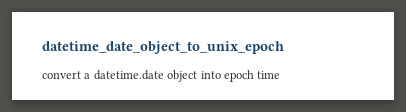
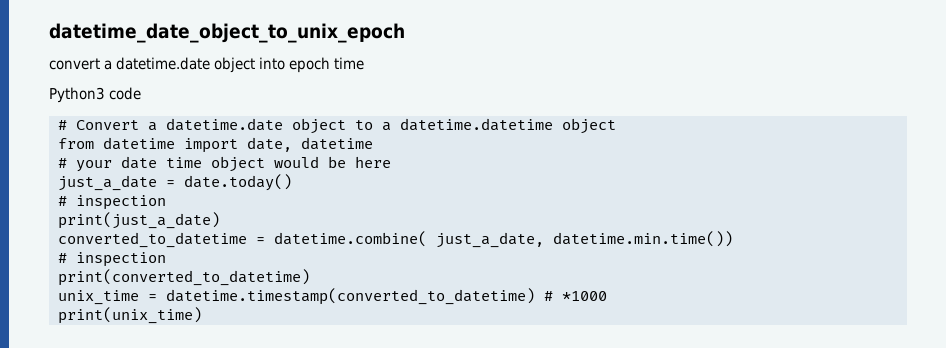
(281, 75) none -> [49,87,141,103] [57,118,616,134] [57,137,373,153] [57,156,391,172] [57,174,292,191] [57,195,166,210] [57,212,220,229] [57,231,733,248] [57,252,166,267] [57,269,310,286] [57,288,607,305] [57,307,202,324] // Python3 code // # Convert a datetime.date object to a datetime.datetime object // from datetime import date, datetime // # your date time object would be here // just_a_date = date.today() // # inspection // print(just_a_date) // converted_to_datetime = datetime.combine( just_a_date, datetime.min.time()) // # inspection // print(converted_to_datetime) // unix_time = datetime.timestamp(converted_to_datetime) # *1000 // print(unix_time)

